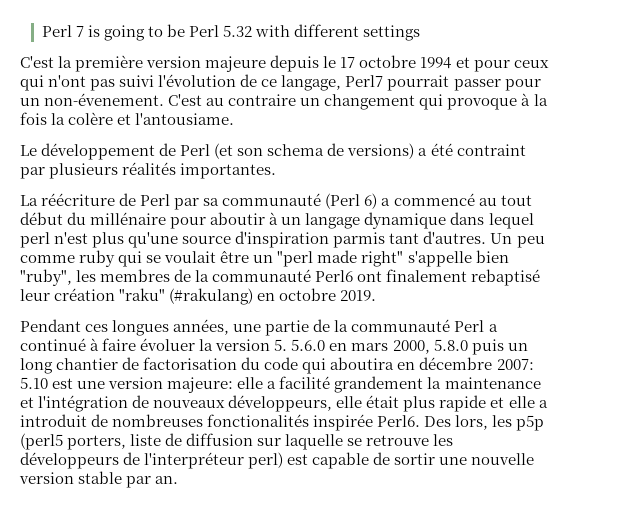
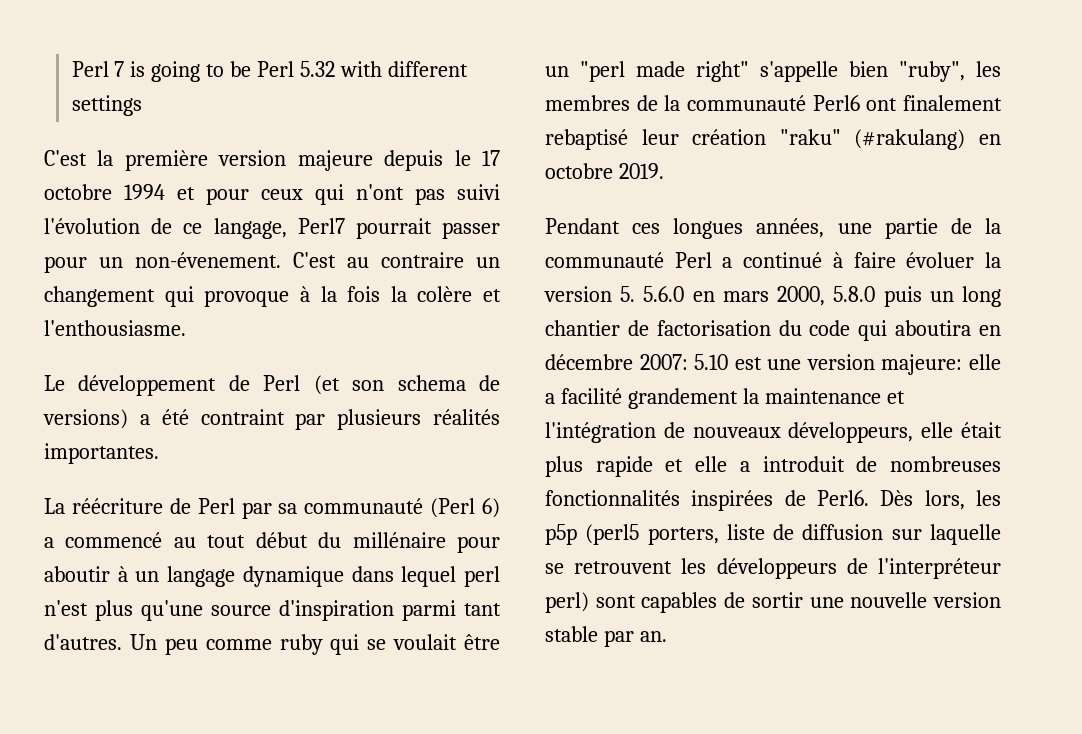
[135,113,235,125] l'antousiame. -> [44,320,186,336] l'enthousiasme.
[333,232,386,248] parmis -> [402,600,456,621] parmi
[207,414,452,431] fonctionalités inspirée Perl6. Des -> [545,490,914,511] fonctionnalités inspirées de Perl6. Dès
[366,435,430,446] retrouve -> [574,561,673,574] retrouvent
[287,452,370,469] est capable -> [595,592,718,613] sont capables

